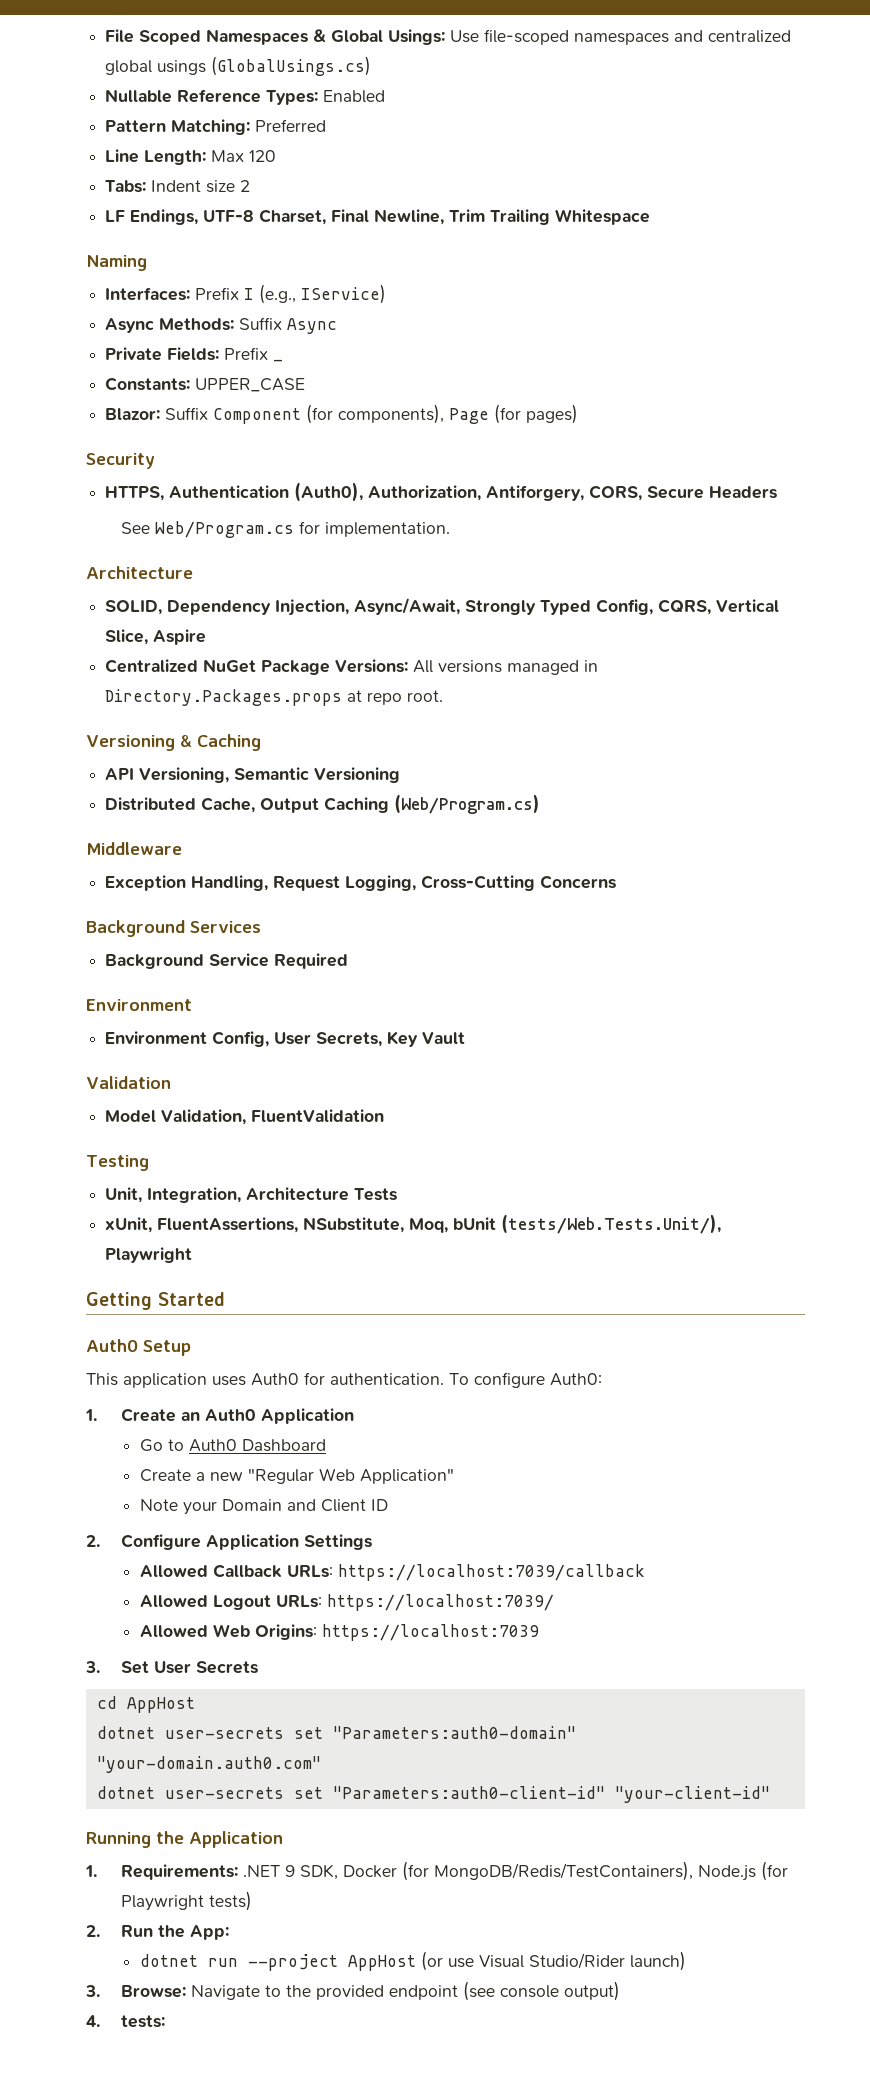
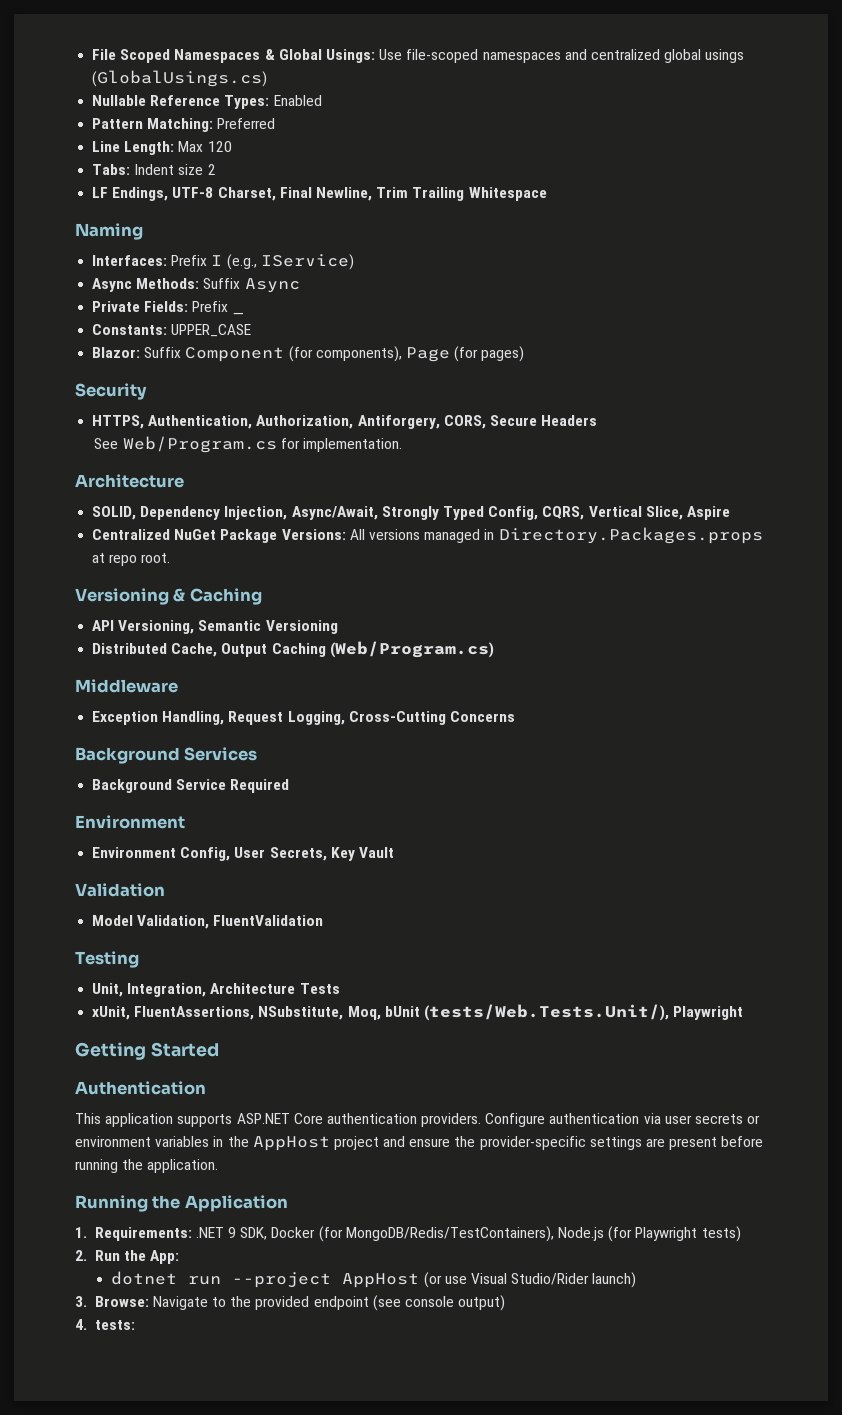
[169,482,364,502] Authentication (Auth0), -> [148,415,253,429] Authentication,
[86,1339,191,1356] Auth0 Setup -> [75,1081,206,1095] Authentication
[212,1372,602,1388] [85,1408,354,1424] [139,1439,326,1452] [139,1468,454,1484] [139,1499,388,1515] [86,1534,372,1550] [139,1564,645,1581] [139,1594,554,1611] [139,1624,539,1641] [85,1661,258,1674] [96,1696,195,1713] [96,1726,576,1739] [96,1756,321,1773] [96,1786,770,1803] uses Auth0 for authentication. To configure Auth0: // 1. Create an Auth0 Application // Go to Auth0 Dashboard // Create a new "Regular Web Application" // Note your Domain and Client ID // 2. Configure Application Settings // Allowed Callback URLs: https://localhost:7039/callback // Allowed Logout URLs: https://localhost:7039/ // Allowed Web Origins: https://localhost:7039 // 3. Set User Secrets // cd AppHost // dotnet user-secrets set "Parameters:auth0-domain" "your-domain.auth0.com" // dotnet user-secrets set "Parameters:auth0-client-id" "your-client-id" -> [177,1113,761,1127] [75,1136,764,1151] [75,1159,219,1173] supports ASP.NET Core authentication providers. Configure authentication via user secrets or environment variables in the AppHost project and ensure the provider-specific settings are present before running the application.

